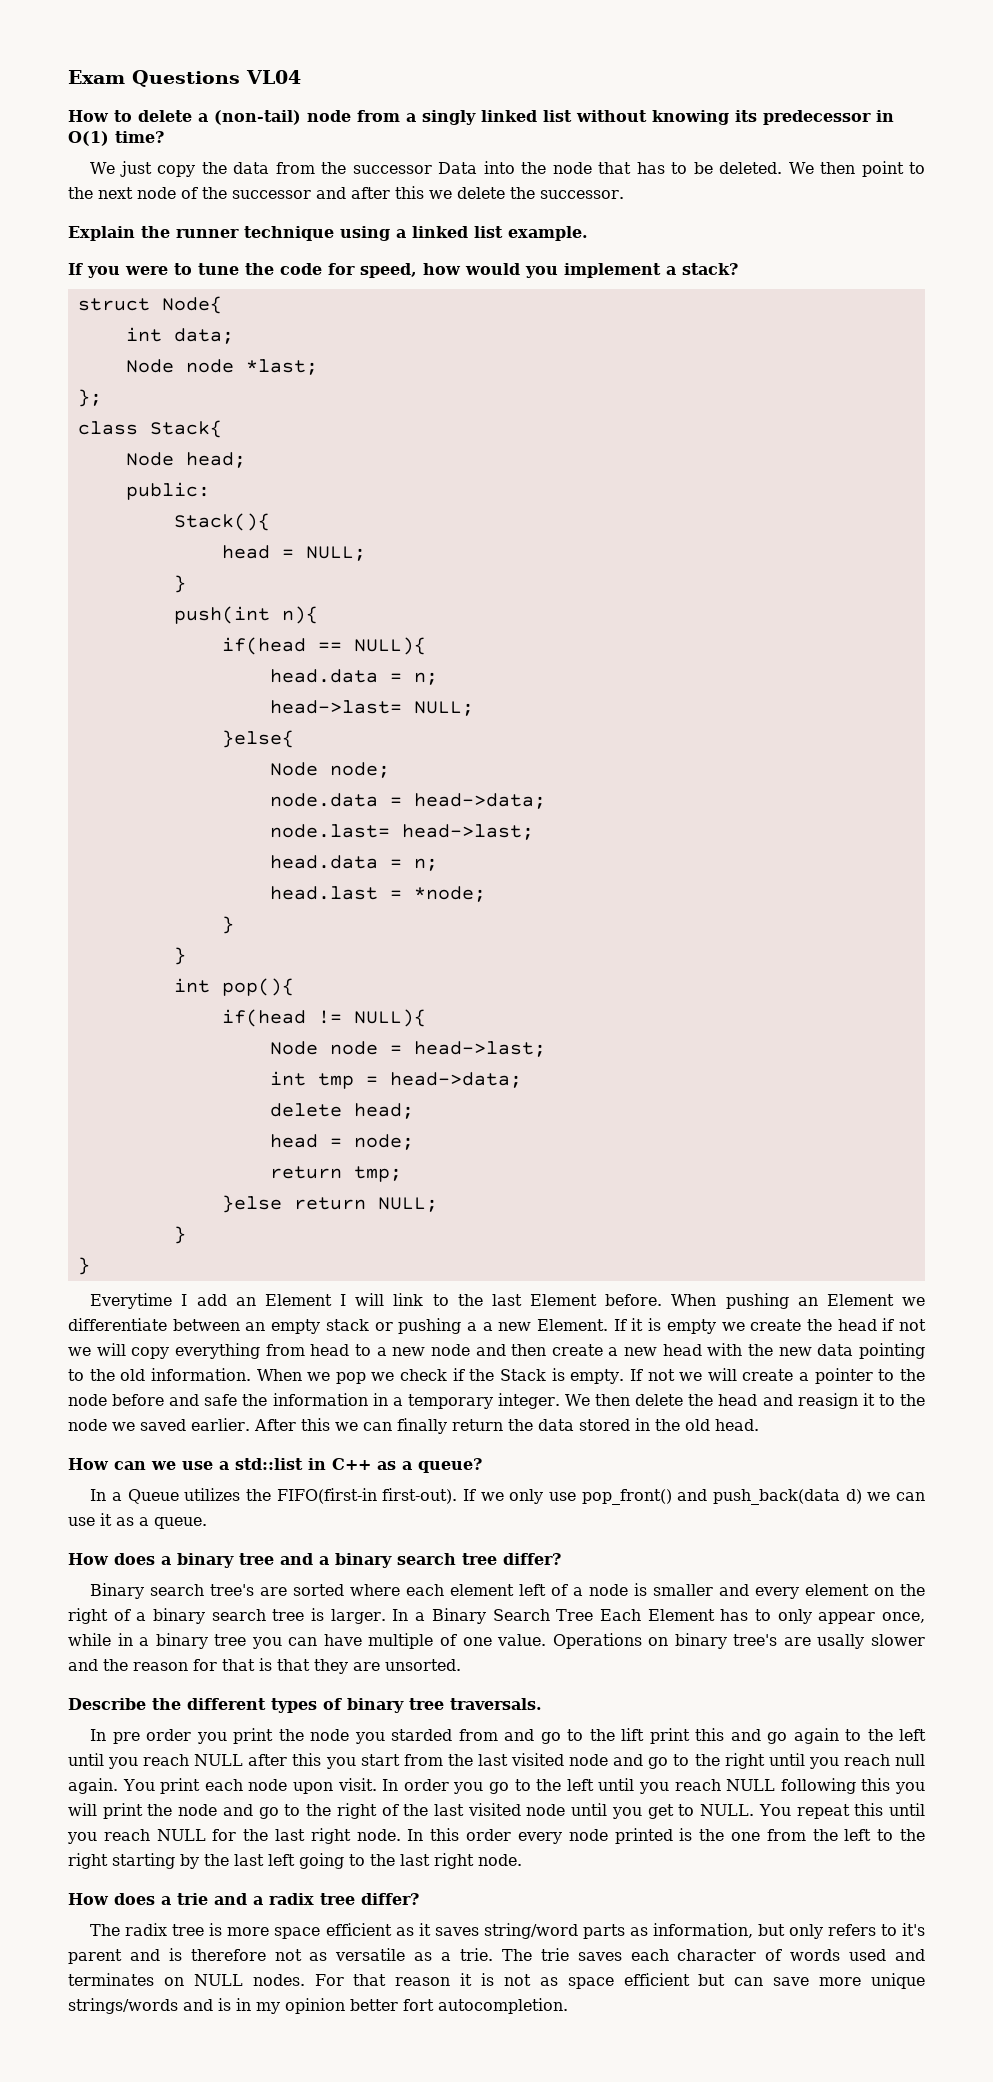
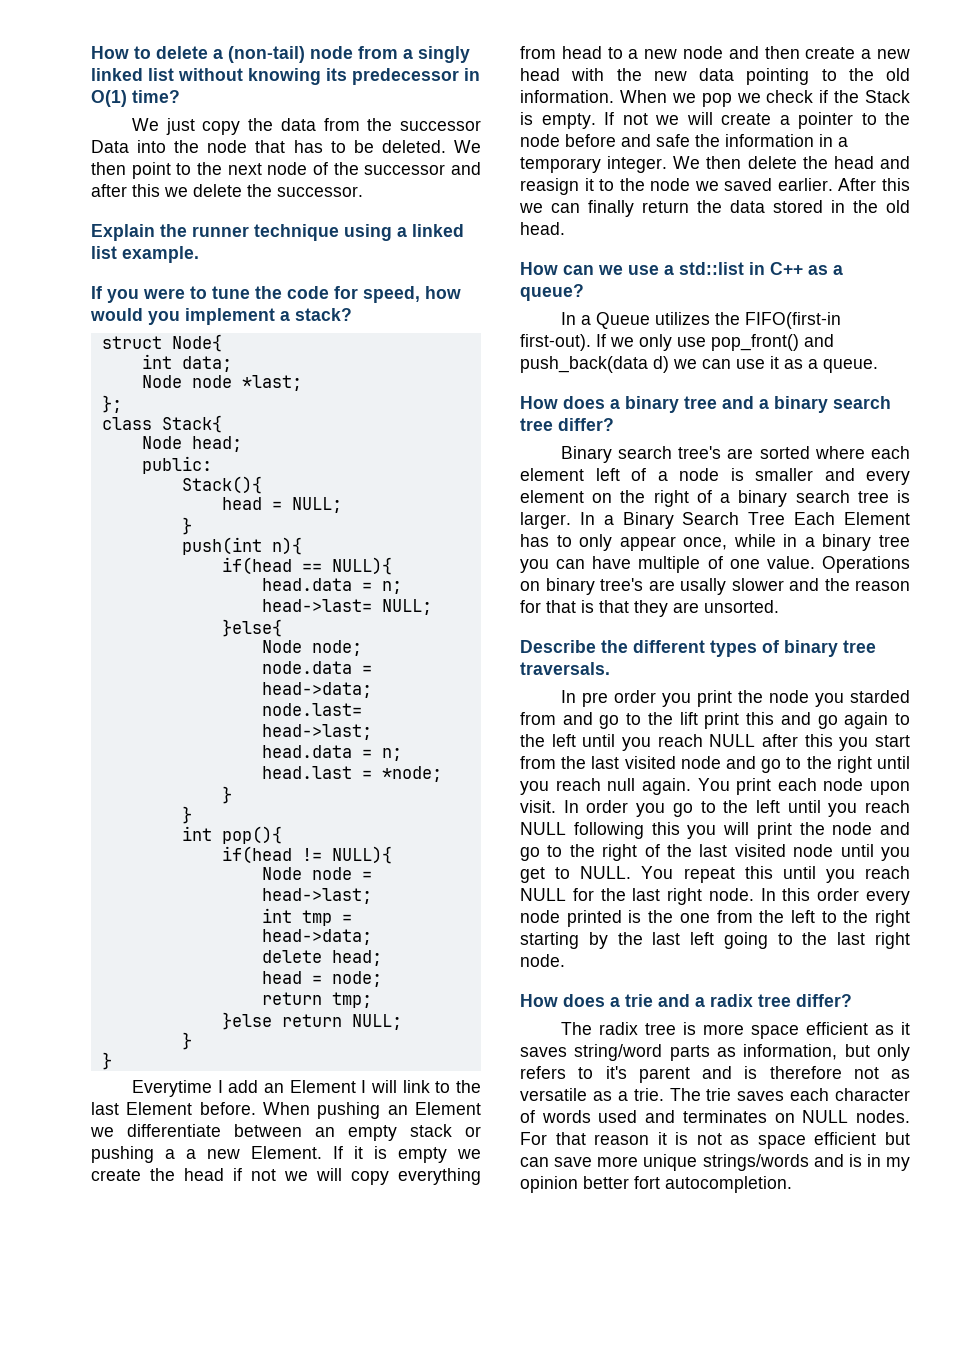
[68,70,301,87] Exam Questions VL04 // -> (91, 52) none

